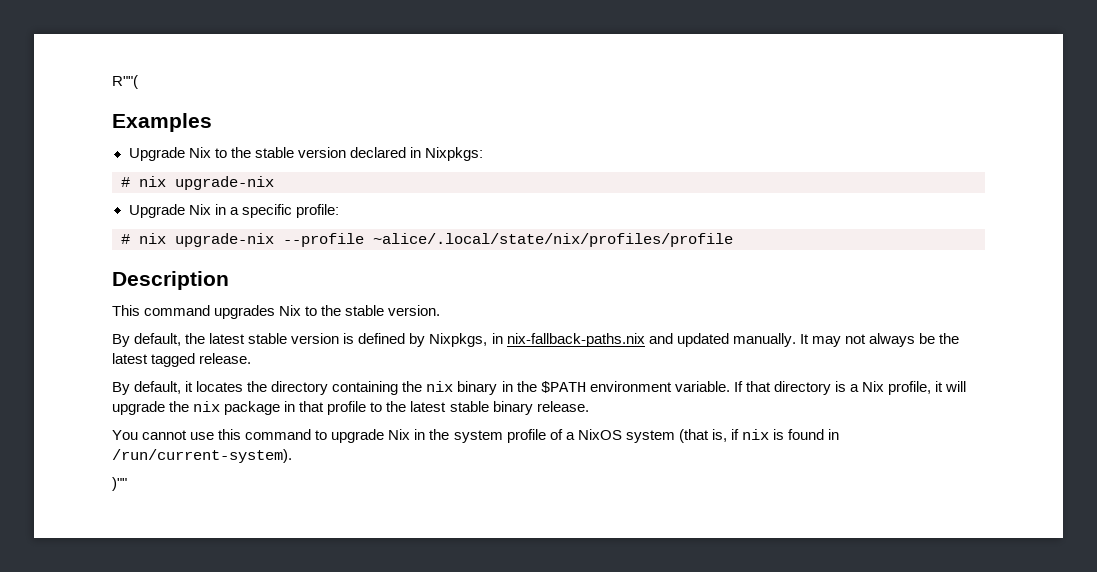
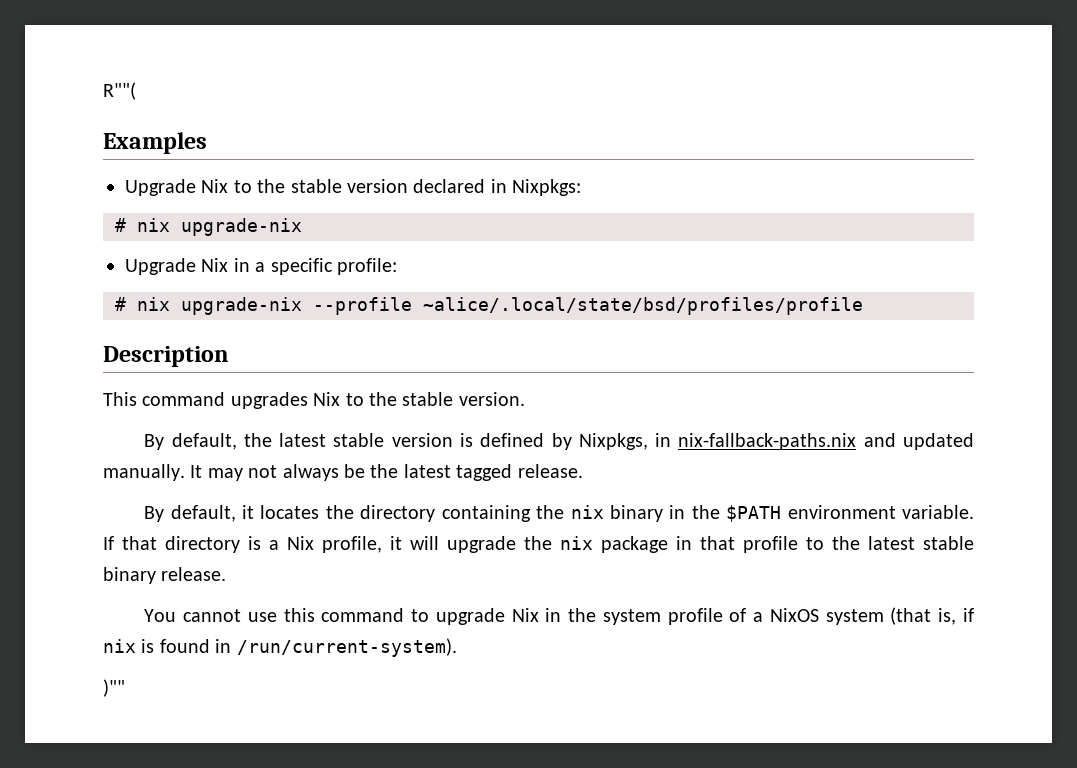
[373,233,733,247] ~alice/.local/state/nix/profiles/profile -> [423,297,863,315] ~alice/.local/state/bsd/profiles/profile

